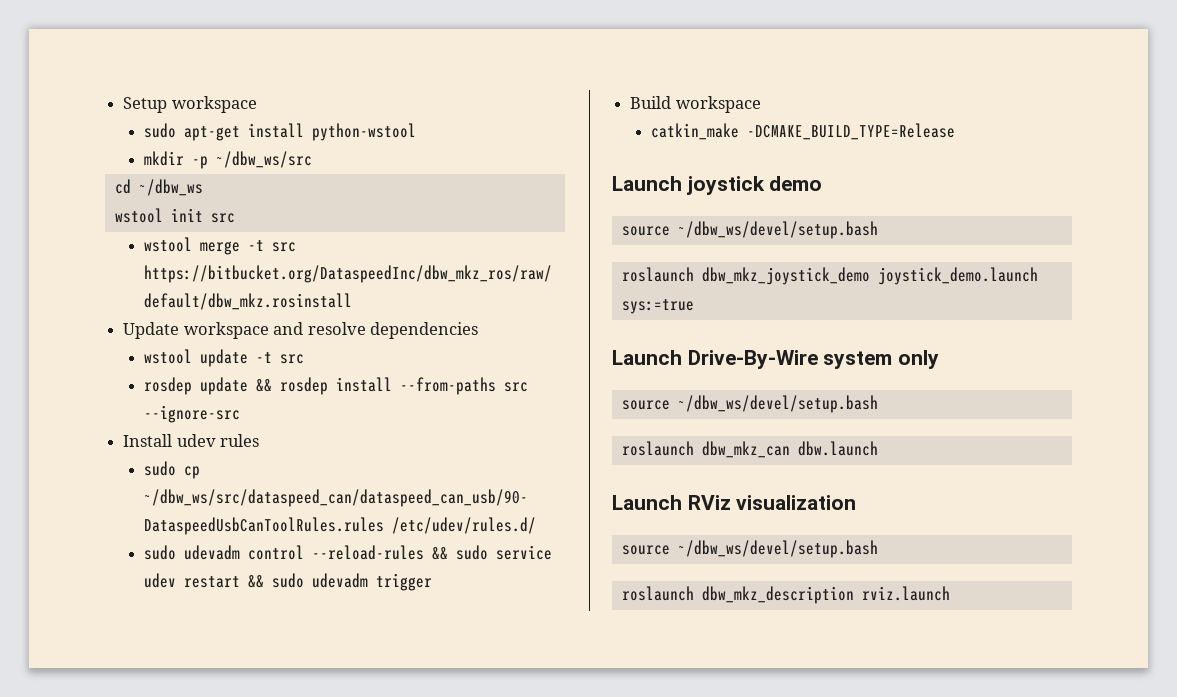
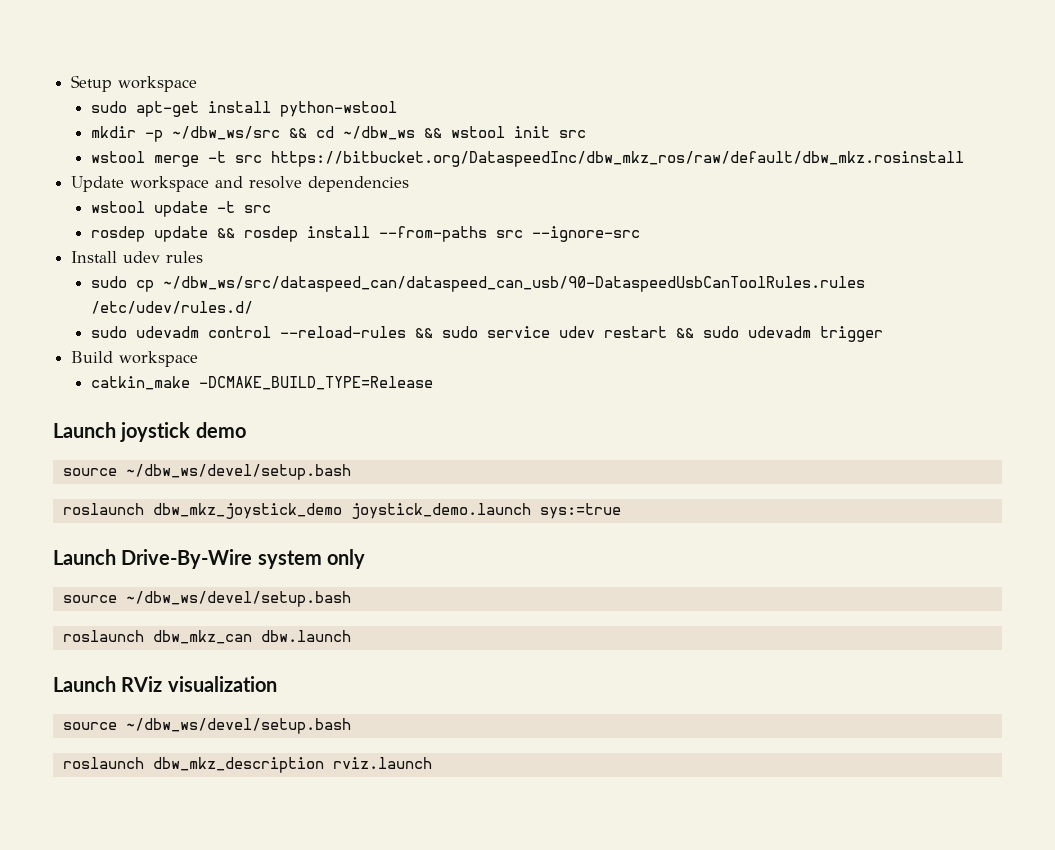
(312, 159) // -> [288,128,307,138] &&
(203, 187) // -> [423,128,442,138] &&

